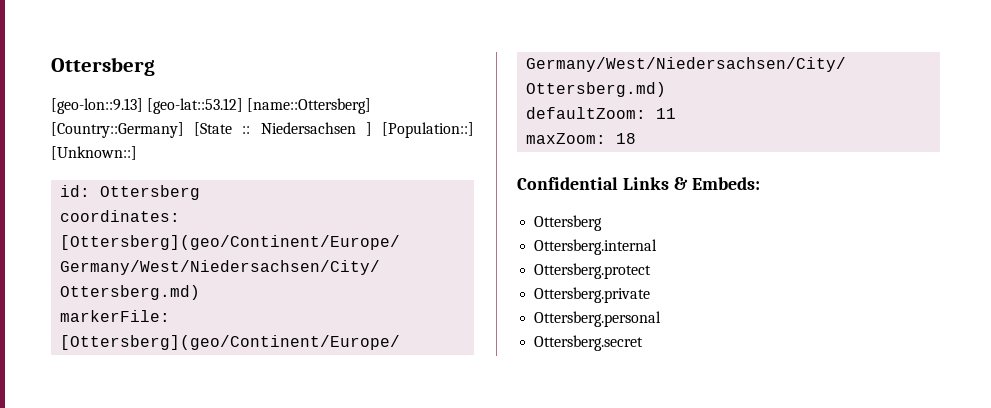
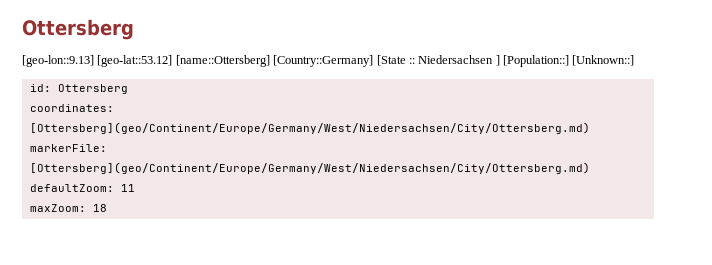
[517,177,760,190] [534,215,603,231] [534,239,658,255] [534,263,652,279] [534,287,651,303] [534,311,662,327] [534,335,644,351] // Confidential Links & Embeds: // Ottersberg // Ottersberg.internal // Ottersberg.protect // Ottersberg.private // Ottersberg.personal // Ottersberg.secret -> (107, 208) none

